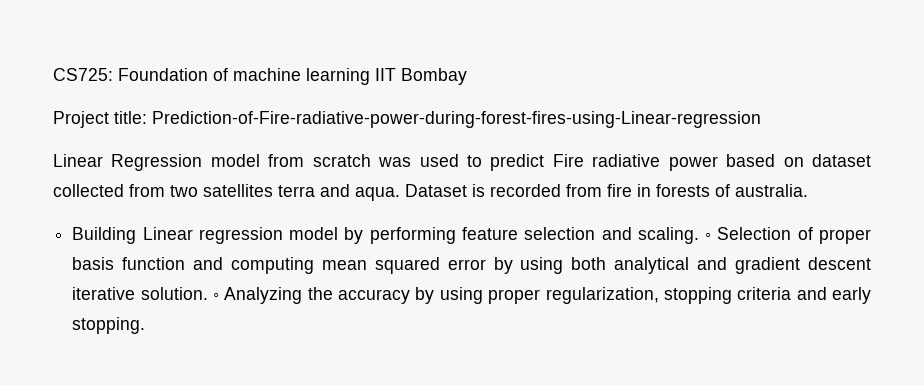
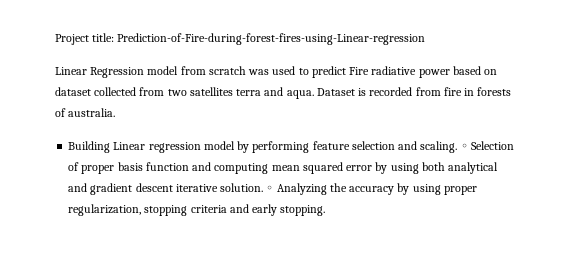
[53,68,467,85] CS725: Foundation of machine learning IIT Bombay // -> (55, 39) none
[152,111,761,128] Prediction-of-Fire-radiative-power-during-forest-fires-using-Linear-regression -> [117,33,426,45] Prediction-of-Fire-during-forest-fires-using-Linear-regression

